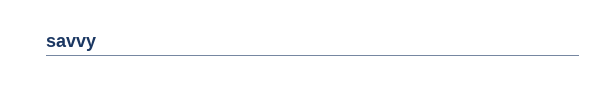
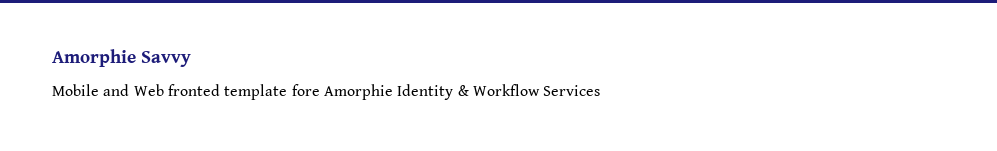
[46,37,96,51] savvy -> [52,49,191,67] [52,84,601,100] Amorphie Savvy // Mobile and Web fronted template fore Amorphie Identity & Workflow Services

